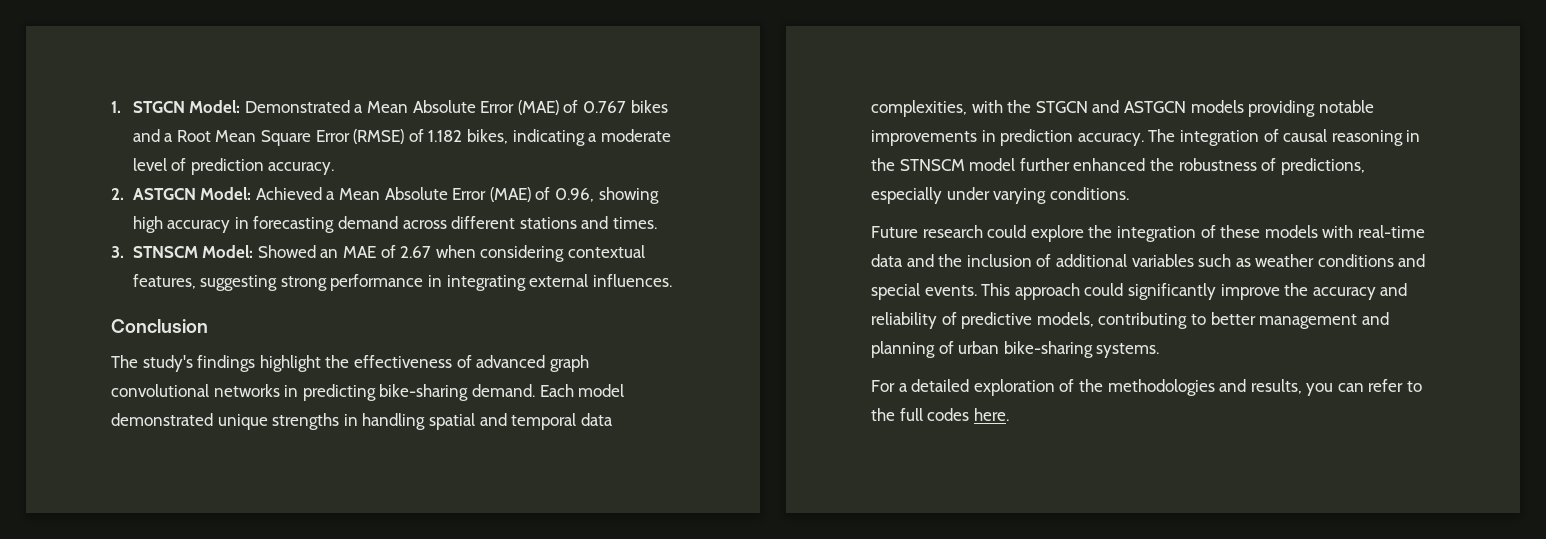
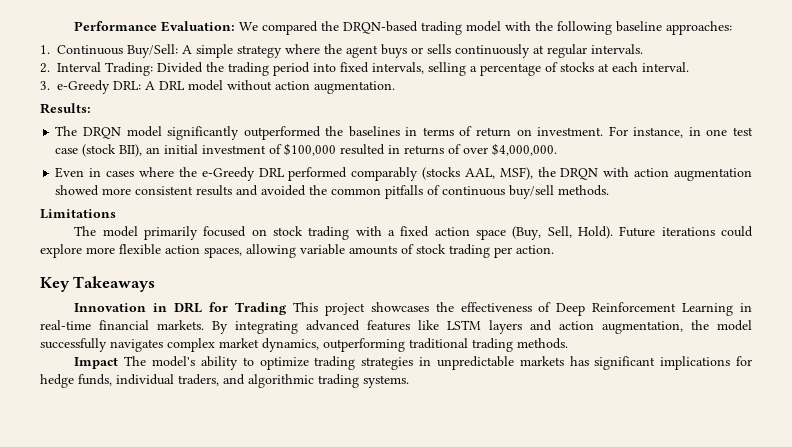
[111,100,668,115] [132,129,671,146] [132,158,335,175] [111,187,659,204] [132,216,657,233] [111,245,645,262] [132,274,672,291] [111,319,208,333] [111,355,589,372] [111,384,625,401] [111,413,613,430] [871,100,1374,117] [871,129,1421,146] [871,158,1365,175] [871,187,1129,204] [871,225,1425,242] [871,254,1426,267] [871,283,1408,300] [871,312,1389,329] [871,341,1160,358] [871,379,1423,396] [871,408,1009,421] 1. STGCN Model: Demonstrated a Mean Absolute Error (MAE) of 0.767 bikes and a Root Mean Square Error (RMSE) of 1.182 bikes, indicating a moderate level of prediction accuracy. // 2. ASTGCN Model: Achieved a Mean Absolute Error (MAE) of 0.96, showing high accuracy in forecasting demand across different stations and times. // 3. STNSCM Model: Showed an MAE of 2.67 when considering contextual features, suggesting strong performance in integrating external influences. // Conclusion // The study's findings highlight the effectiveness of advanced graph convolutional networks in predicting bike-sharing demand. Each model demonstrated unique strengths in handling spatial and temporal data complexities, with the STGCN and ASTGCN models providing notable improvements in prediction accuracy. The integration of causal reasoning in the STNSCM model further enhanced the robustness of predictions, especially under varying conditions. // Future research could explore the integration of these models with real-time data and the inclusion of additional variables such as weather conditions and special events. This approach could significantly improve the accuracy and reliability of predictive models, contributing to better management and planning of urban bike-sharing systems. // For a detailed exploration of the methodologies and results, you can refer to the full codes here. -> [74,21,733,35] [40,44,643,58] [40,62,689,76] [40,80,395,94] [40,103,91,114] [55,126,754,140] [55,143,558,157] [55,167,753,181] [55,185,610,199] [40,209,116,219] [74,226,754,240] [40,244,554,258] [40,276,156,292] [74,302,753,316] [40,320,752,334] [40,338,568,352] [74,356,753,370] [40,374,409,388] Performance Evaluation: We compared the DRQN-based trading model with the following baseline approaches: // 1. Continuous Buy/Sell: A simple strategy where the agent buys or sells continuously at regular intervals. // 2. Interval Trading: Divided the trading period into fixed intervals, selling a percentage of stocks at each interval. // 3. e-Greedy DRL: A DRL model without action augmentation. // Results: // The DRQN model significantly outperformed the baselines in terms of return on investment. For instance, in one test case (stock BII), an initial investment of $100,000 resulted in returns of over $4,000,000. // Even in cases where the e-Greedy DRL performed comparably (stocks AAL, MSF), the DRQN with action augmentation showed more consistent results and avoided the common pitfalls of continuous buy/sell methods. // Limitations // The model primarily focused on stock trading with a fixed action space (Buy, Sell, Hold). Future iterations could explore more flexible action spaces, allowing variable amounts of stock trading per action. // Key Takeaways // Innovation in DRL for Trading This project showcases the effectiveness of Deep Reinforcement Learning in real-time financial markets. By integrating advanced features like LSTM layers and action augmentation, the model successfully navigates complex market dynamics, outperforming traditional trading methods. // Impact The model's ability to optimize trading strategies in unpredictable markets has significant implications for hedge funds, individual traders, and algorithmic trading systems.

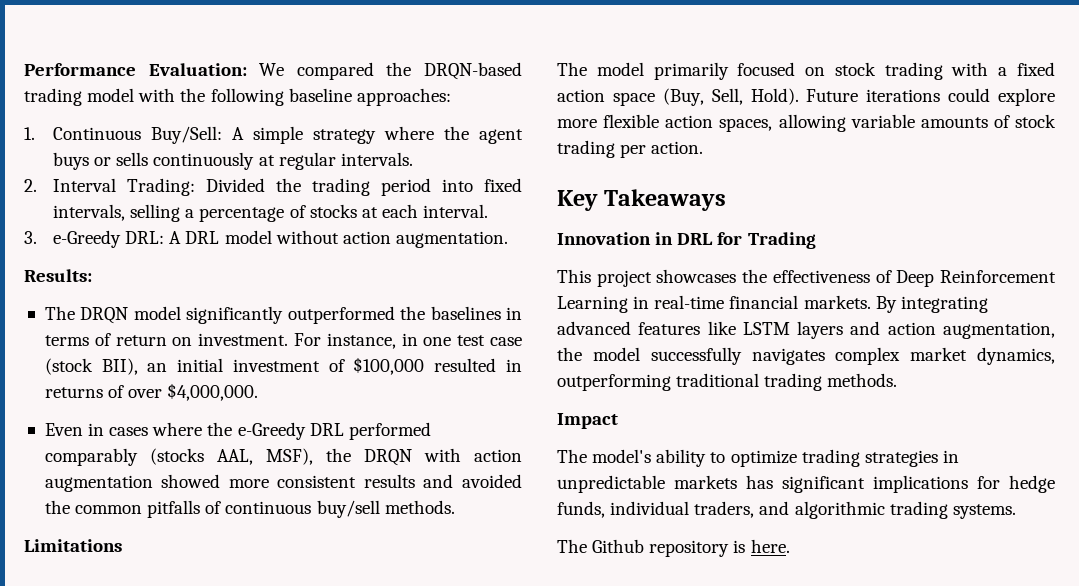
(288, 308) none -> (816, 240) //
(119, 363) none -> (618, 421) //
(409, 381) none -> [557,539,790,557] // The Github repository is here.

